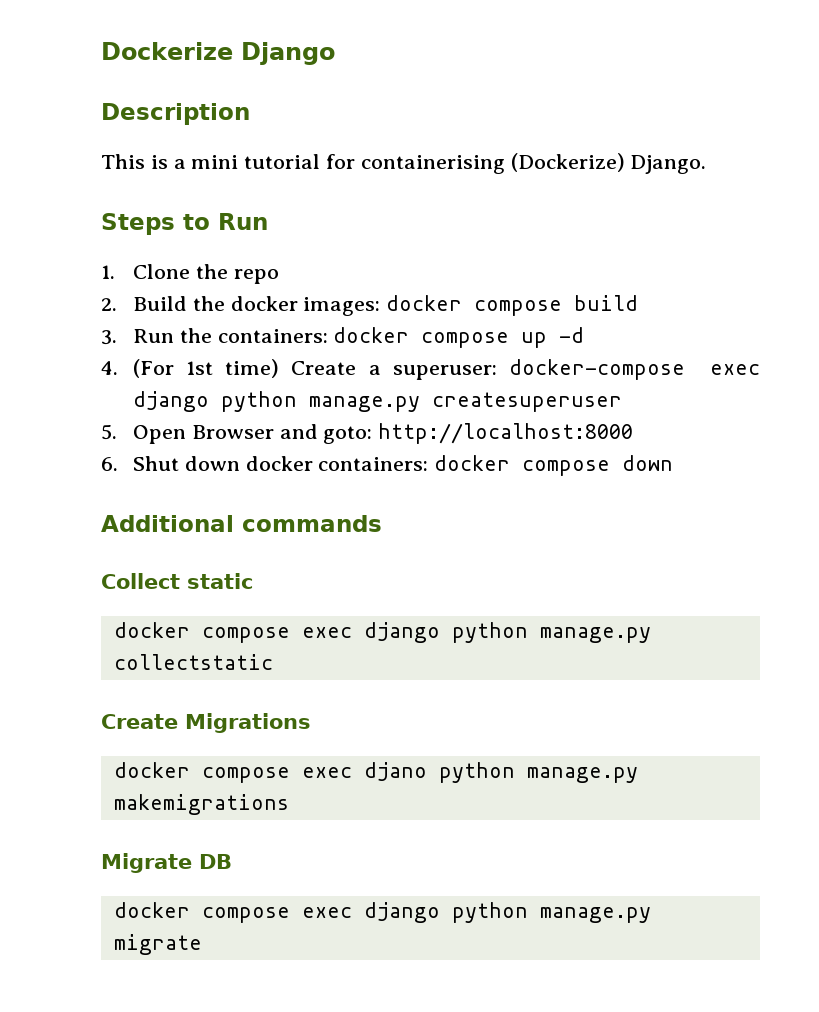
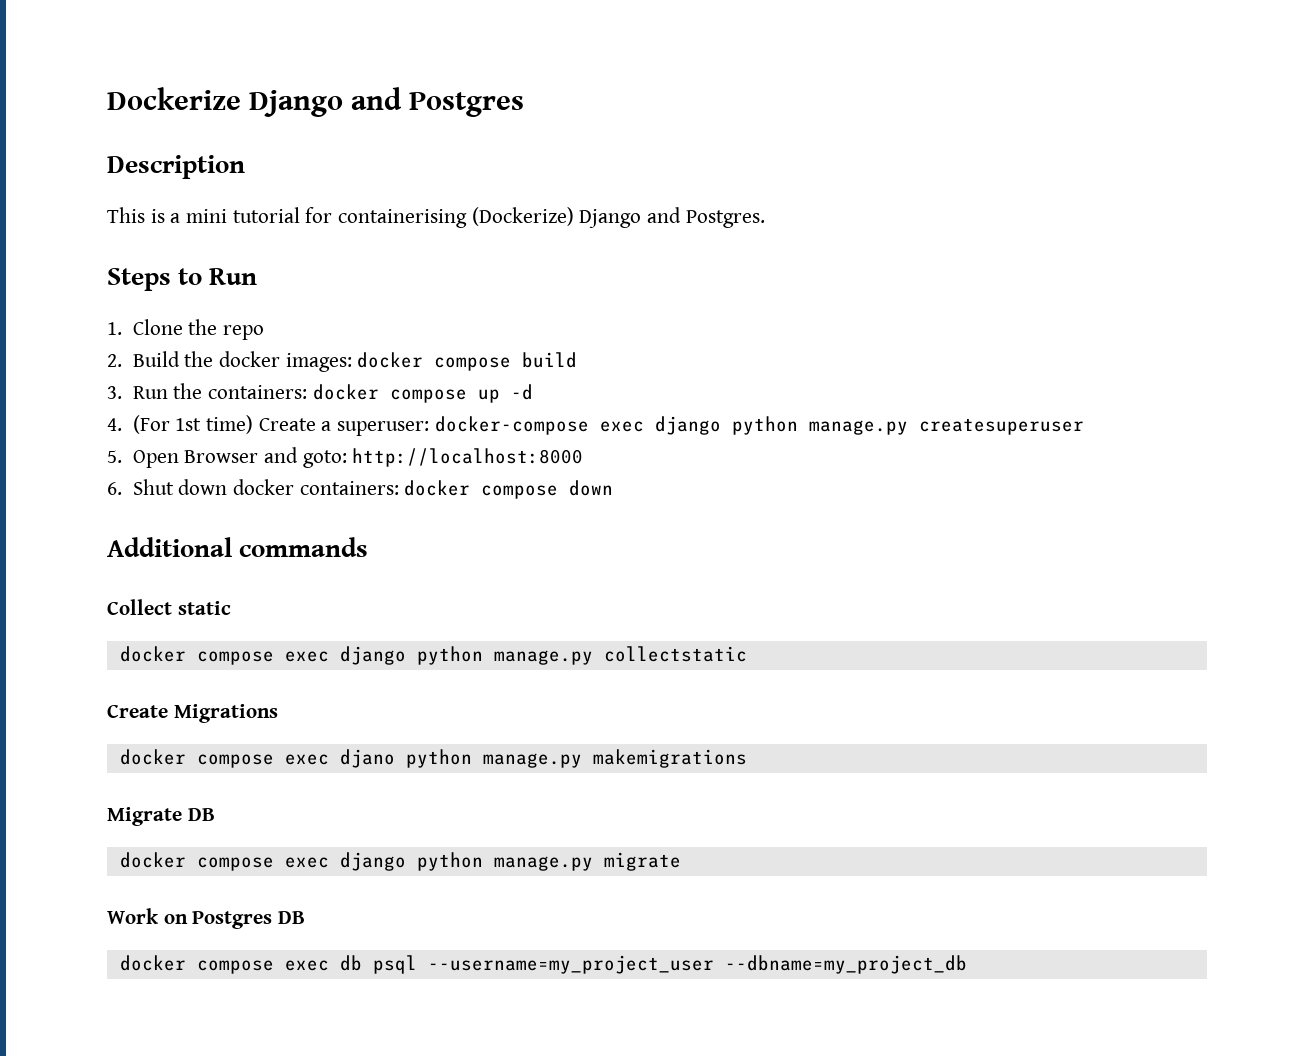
(335, 53) none -> [351,87,524,117] and Postgres
[630,155,707,174] Django. -> [579,207,765,228] Django and Postgres.
(202, 944) none -> [107,908,306,929] [119,955,967,974] // Work on Postgres DB // docker compose exec db psql --username=my_project_user --dbname=my_project_db

